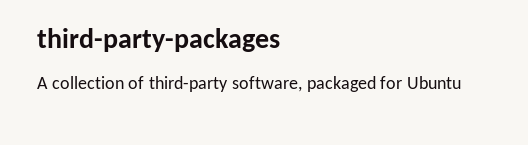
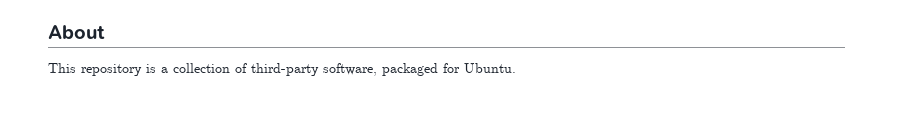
[37,28,280,52] [37,77,48,89] third-party-packages // A -> [48,25,105,39] [48,63,168,76] About // This repository is a
[407,76,462,89] Ubuntu -> [464,63,516,73] Ubuntu.

